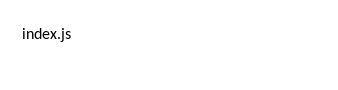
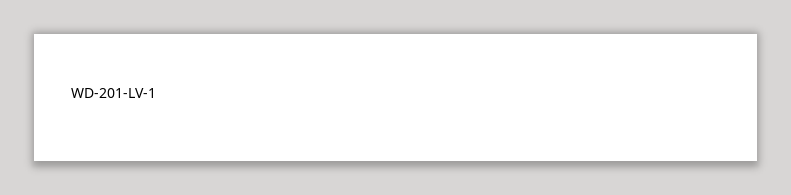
[22,28,71,42] index.js -> [71,88,156,98] WD-201-LV-1

